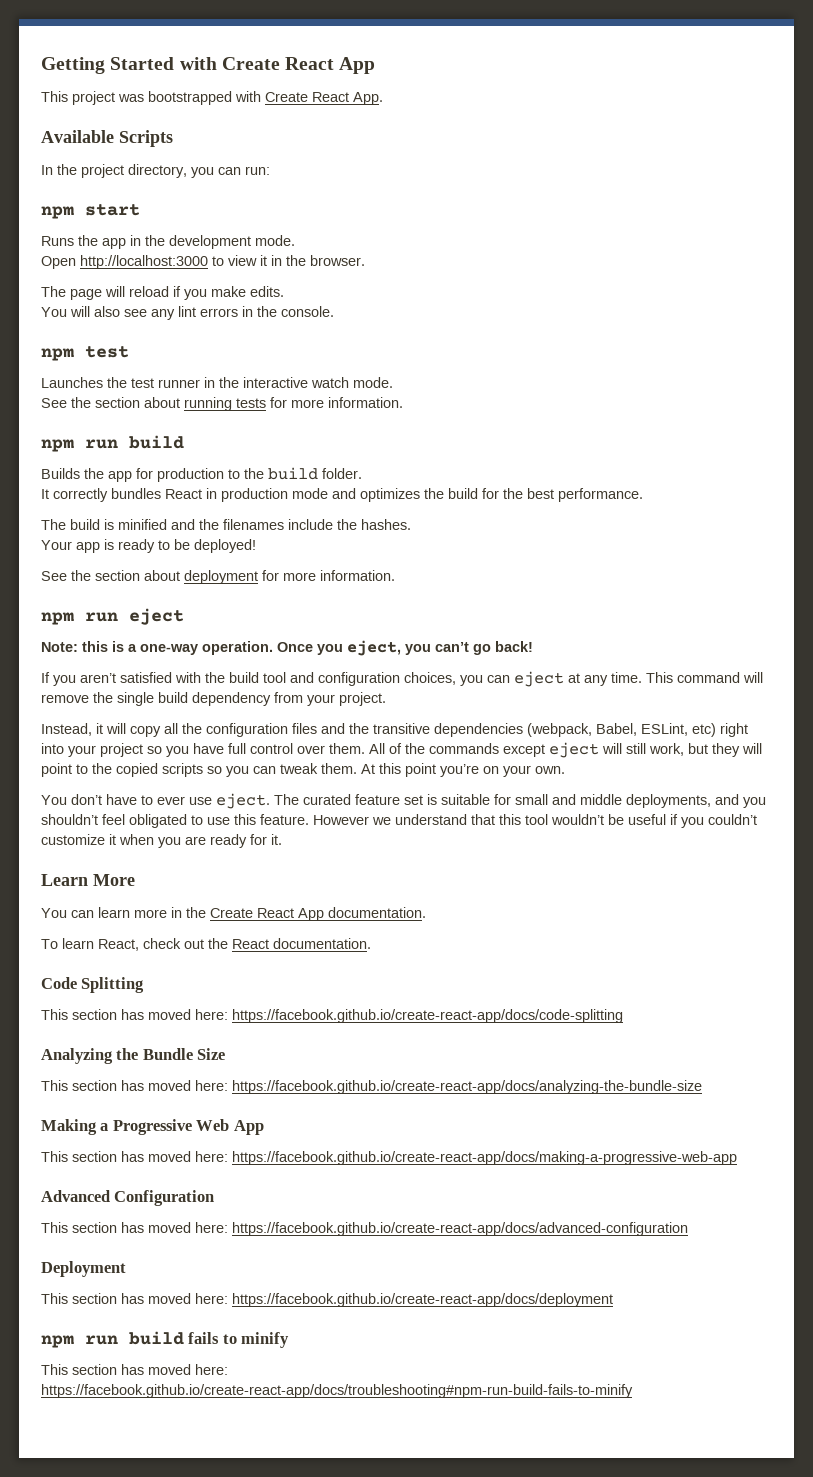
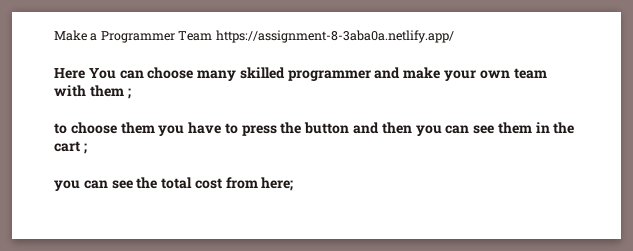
[41,57,376,74] [41,91,383,105] [41,130,173,147] [41,164,270,178] [41,204,140,219] [41,235,295,249] [41,255,365,269] [41,286,284,300] [41,306,334,320] [41,346,129,361] [41,377,393,388] [41,397,403,411] [41,435,184,452] [41,467,362,482] [41,488,643,502] [41,519,411,530] [41,539,256,553] [41,570,395,584] [41,608,184,625] [41,640,533,656] [41,671,763,687] [41,692,386,706] [41,723,748,737] [41,742,762,758] [41,763,565,777] [41,793,766,809] [41,814,757,828] [41,834,282,848] [41,874,135,886] [41,907,426,921] [41,938,371,951] [41,977,145,993] [41,1009,623,1023] [41,1048,226,1064] [41,1080,702,1094] [41,1119,264,1135] [41,1151,737,1165] [41,1190,215,1206] [41,1222,688,1236] [41,1261,126,1277] [41,1293,613,1307] [41,1331,290,1348] [41,1364,228,1375] [41,1384,633,1398] Getting Started with Create React App // This project was bootstrapped with Create React App. // Available Scripts // In the project directory, you can run: // npm start // Runs the app in the development mode. // Open http://localhost:3000 to view it in the browser. // The page will reload if you make edits. // You will also see any lint errors in the console. // npm test // Launches the test runner in the interactive watch mode. // See the section about running tests for more information. // npm run build // Builds the app for production to the build folder. // It correctly bundles React in production mode and optimizes the build for the best performance. // The build is minified and the filenames include the hashes. // Your app is ready to be deployed! // See the section about deployment for more information. // npm run eject // Note: this is a one-way operation. Once you eject, you can’t go back! // If you aren’t satisfied with the build tool and configuration choices, you can eject at any time. This command will remove the single build dependency from your project. // Instead, it will copy all the configuration files and the transitive dependencies (webpack, Babel, ESLint, etc) right into your project so you have full control over them. All of the commands except eject will still work, but they will point to the copied scripts so you can tweak them. At this point you’re on your own. // You don’t have to ever use eject. The curated feature set is suitable for small and middle deployments, and you shouldn’t feel obligated to use this feature. However we understand that this tool wouldn’t be useful if you couldn’t customize it when you are ready for it. // Learn More // You can learn more in the Create React App documentation. // To learn React, check out the React documentation. // Code Splitting // This section has moved here: https://facebook.github.io/create-react-app/docs/code-splitting // Analyzing the Bundle Size // This section has moved here: https://facebook.github.io/create-react-app/docs/analyzing-the-bundle-size // Making a Progressive Web App // This section has moved here: https://facebook.github.io/create-react-app/docs/making-a-progressive-web-app // Advanced Configuration // This section has moved here: https://facebook.github.io/create-react-app/docs/advanced-configuration // Deployment // This section has moved here: https://facebook.github.io/create-react-app/docs/deployment // npm run build fails to minify // This section has moved here: https://facebook.github.io/create-react-app/docs/troubleshooting#npm-run-build-fails-to-minify -> [54,30,454,43] [54,67,547,81] [54,85,131,99] [54,122,575,136] [54,141,87,154] [54,177,294,191] Make a Programmer Team https://assignment-8-3aba0a.netlify.app/ // Here You can choose many skilled programmer and make your own team with them ; // to choose them you have to press the button and then you can see them in the cart ; // you can see the total cost from here;

